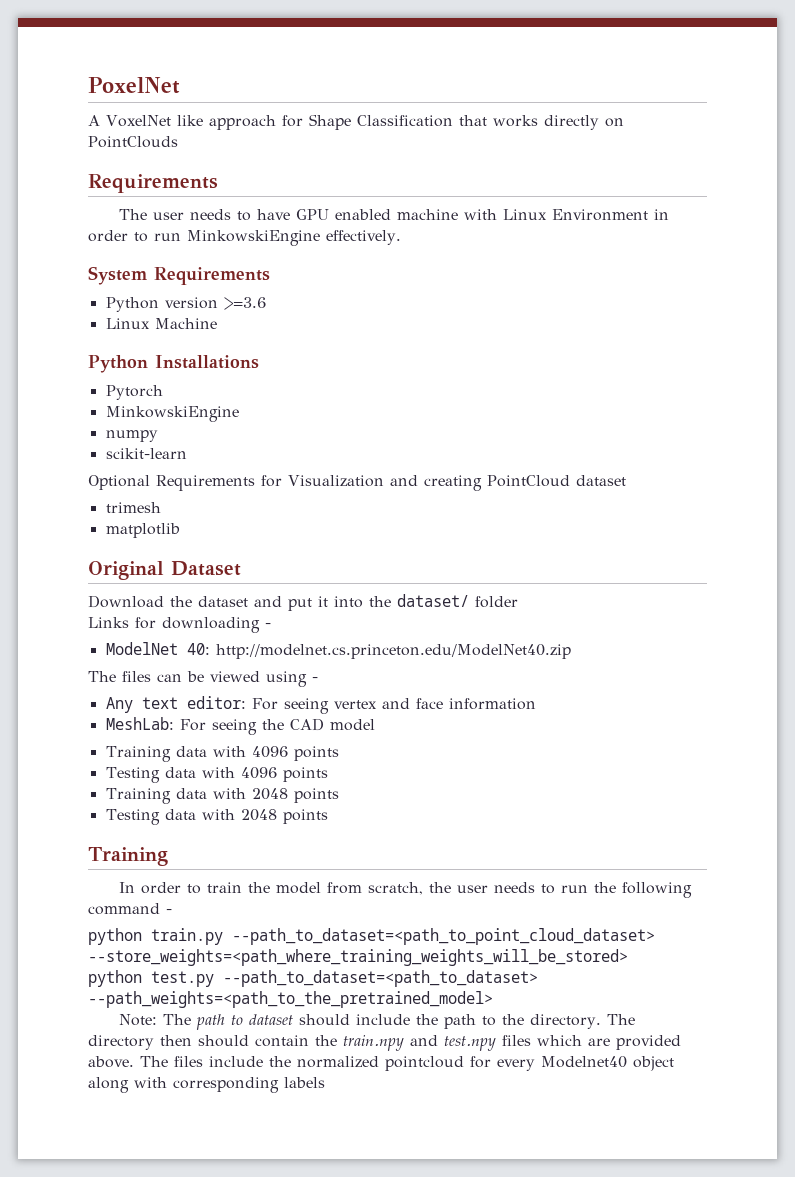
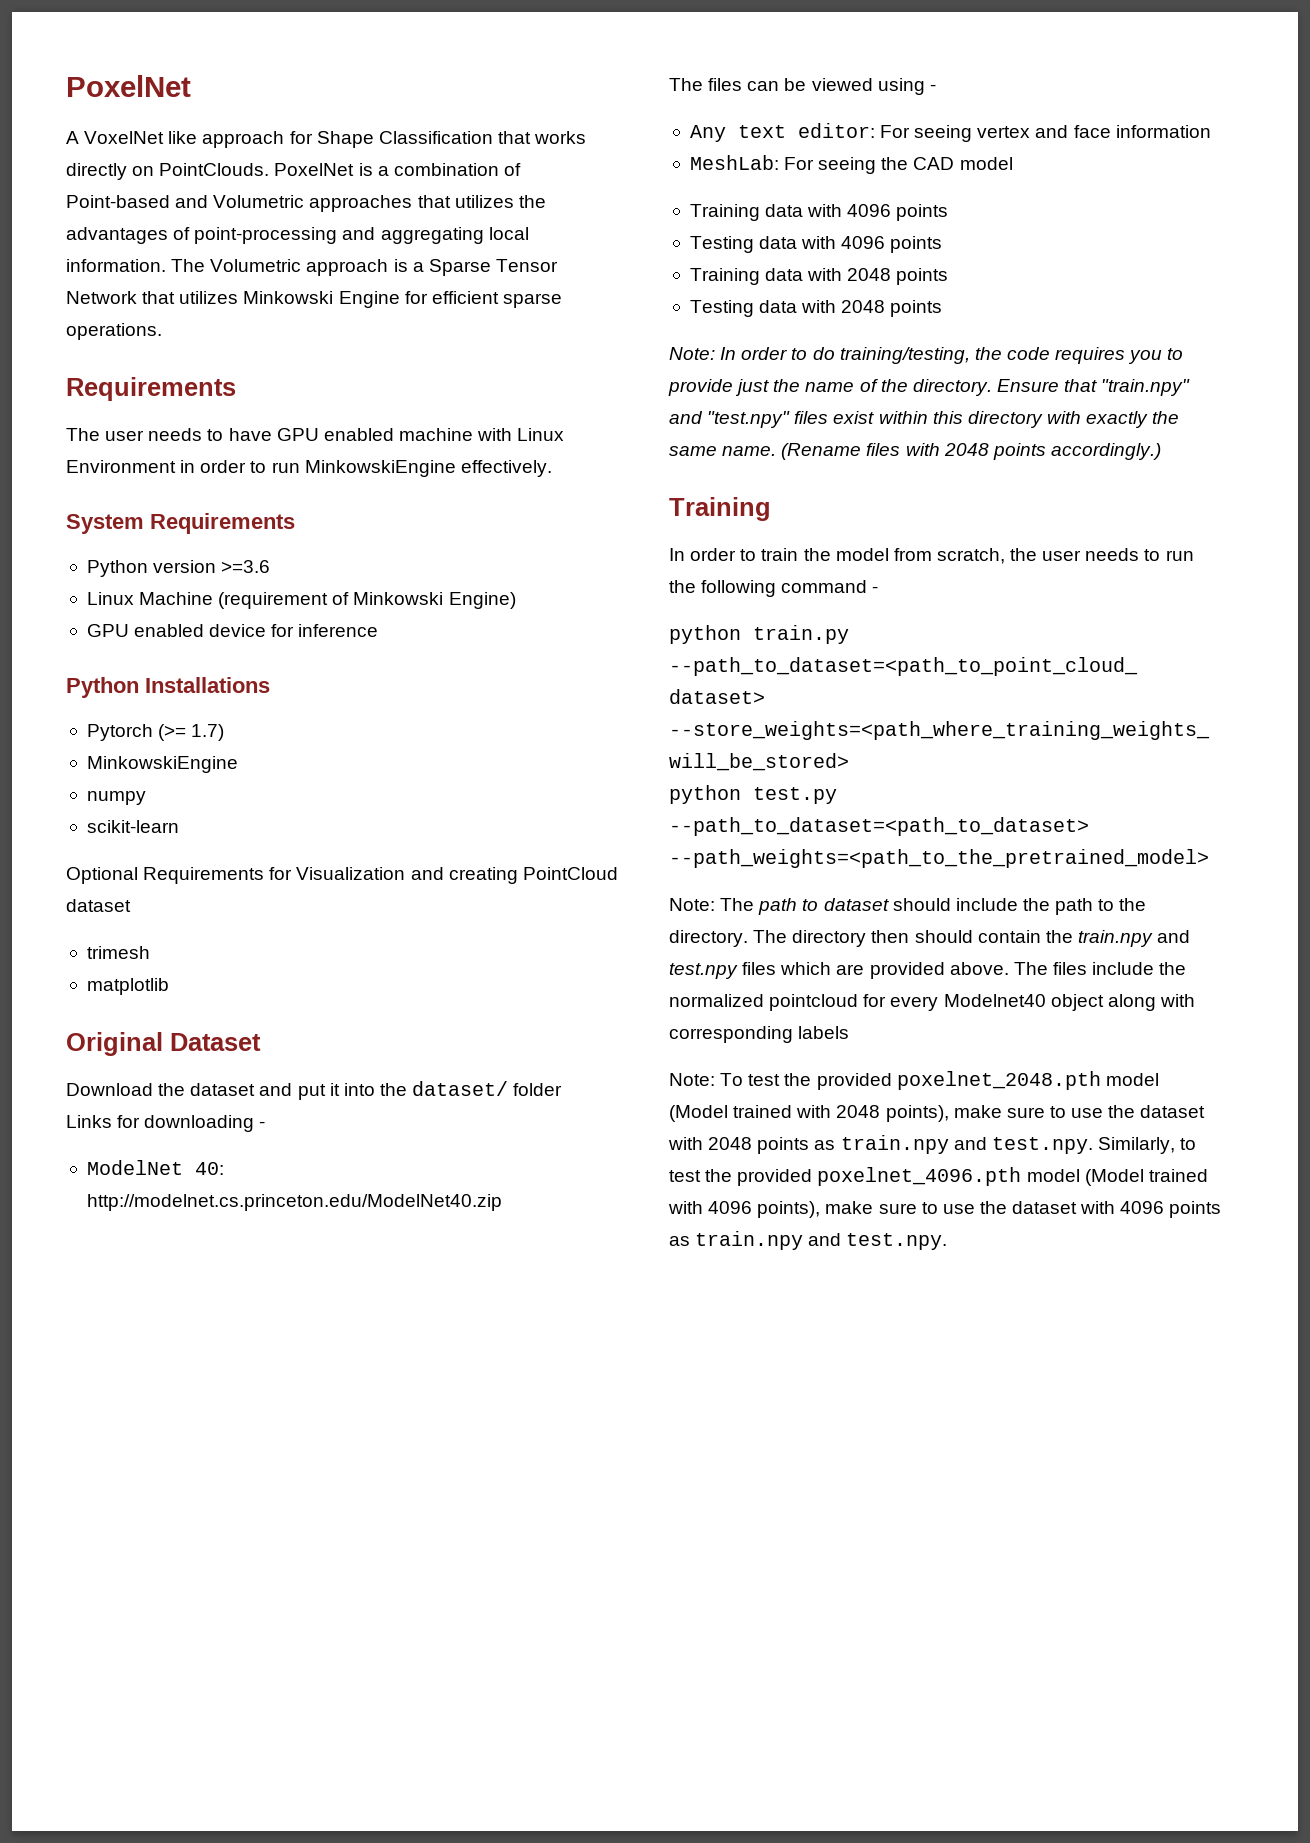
[88,136,178,148] PointClouds -> [159,163,521,176] [66,195,546,212] [66,227,529,244] [66,259,558,276] [66,291,562,308] [66,323,162,340] PointClouds. PoxelNet is a combination of Point-based and Volumetric approaches that utilizes the advantages of point-processing and aggregating local information. The Volumetric approach is a Sparse Tensor Network that utilizes Minkowski Engine for efficient sparse operations.
(217, 323) none -> [218,592,516,609] [86,624,379,637] (requirement of Minkowski Engine) // GPU enabled device for inference
(163, 392) none -> [158,724,225,741] (>= 1.7)
(328, 816) none -> [669,347,1184,364] [668,379,1191,396] [669,411,1180,428] [669,443,1161,460] // Note: In order to do training/testing, the code requires you to provide just the name of the directory. Ensure that "train.npy" and "test.npy" files exist within this directory with exactly the same name. (Rename files with 2048 points accordingly.)
(325, 1082) none -> [669,1071,1159,1090] [669,1105,1206,1122] [668,1135,1197,1154] [669,1167,1208,1186] [668,1201,1222,1218] [669,1231,948,1250] // Note: To test the provided poxelnet_2048.pth model (Model trained with 2048 points), make sure to use the dataset with 2048 points as train.npy and test.npy. Similarly, to test the provided poxelnet_4096.pth model (Model trained with 4096 points), make sure to use the dataset with 4096 points as train.npy and test.npy.

